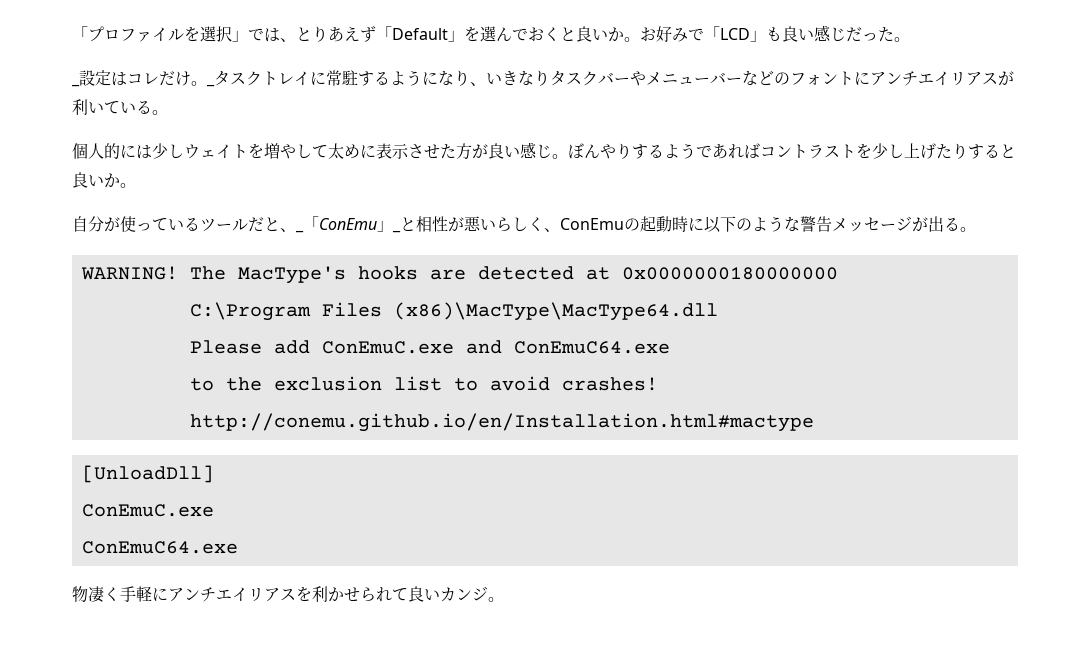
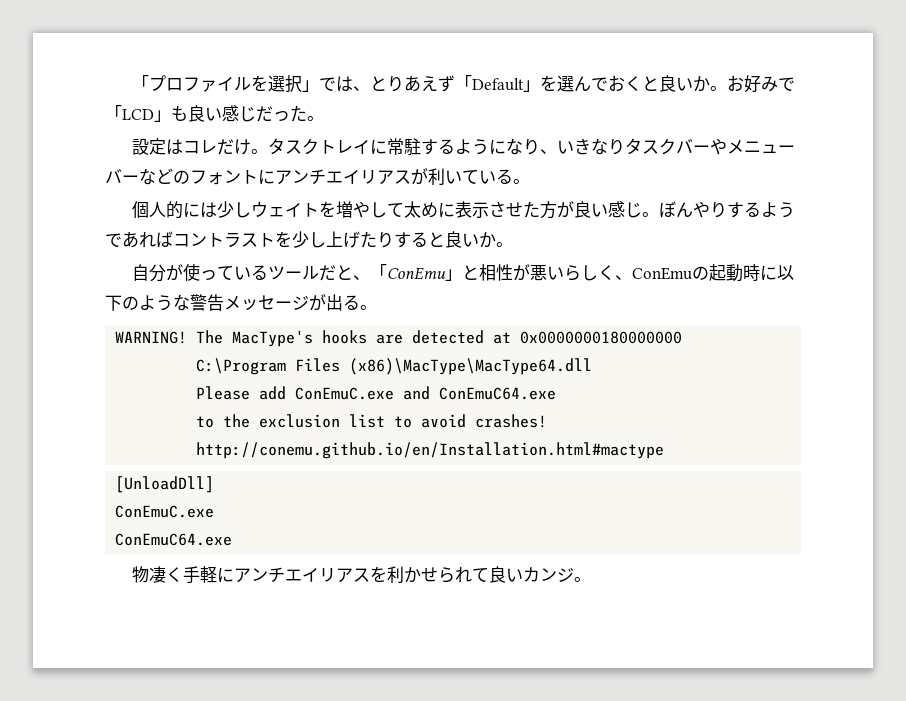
[71,84,80,87] _ -> (324, 118) none
[206,84,215,87] _ -> (269, 151) none
[295,230,304,233] _ -> (371, 277) none
[392,230,401,233] _ -> (463, 275) none

